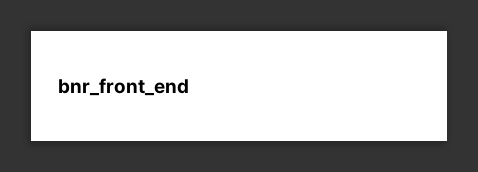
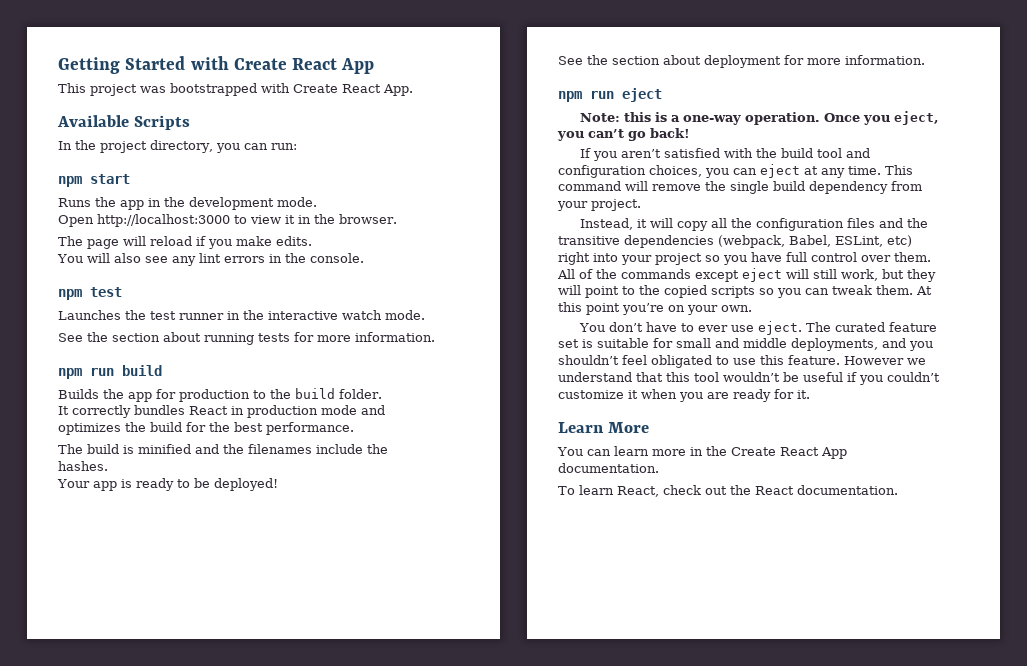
[58,78,189,96] bnr_front_end -> [58,56,375,74] [58,83,413,96] [57,115,190,130] [58,140,297,153] [58,174,130,187] [58,197,317,210] [58,214,397,227] [58,236,312,249] [57,253,364,266] [58,287,122,300] [58,310,425,320] [58,332,435,345] [58,365,162,379] [58,388,382,402] [58,405,385,418] [58,422,354,435] [58,444,388,454] [58,461,108,471] [57,478,278,491] [558,55,925,68] [558,88,662,102] [579,111,939,125] [557,128,690,141] [579,148,870,161] [558,164,913,178] [558,181,922,194] [557,199,641,211] [579,218,928,231] [558,235,912,248] [558,252,931,265] [557,268,936,282] [558,285,932,298] [558,302,752,315] [578,321,937,335] [558,338,933,351] [558,355,926,368] [558,372,940,385] [558,389,810,402] [558,422,649,433] [557,446,847,459] [558,463,659,473] [558,485,898,497] Getting Started with Create React App // This project was bootstrapped with Create React App. // Available Scripts // In the project directory, you can run: // npm start // Runs the app in the development mode. // Open http://localhost:3000 to view it in the browser. // The page will reload if you make edits. // You will also see any lint errors in the console. // npm test // Launches the test runner in the interactive watch mode. // See the section about running tests for more information. // npm run build // Builds the app for production to the build folder. // It correctly bundles React in production mode and optimizes the build for the best performance. // The build is minified and the filenames include the hashes. // Your app is ready to be deployed! // See the section about deployment for more information. // npm run eject // Note: this is a one-way operation. Once you eject, you can’t go back! // If you aren’t satisfied with the build tool and configuration choices, you can eject at any time. This command will remove the single build dependency from your project. // Instead, it will copy all the configuration files and the transitive dependencies (webpack, Babel, ESLint, etc) right into your project so you have full control over them. All of the commands except eject will still work, but they will point to the copied scripts so you can tweak them. At this point you’re on your own. // You don’t have to ever use eject. The curated feature set is suitable for small and middle deployments, and you shouldn’t feel obligated to use this feature. However we understand that this tool wouldn’t be useful if you couldn’t customize it when you are ready for it. // Learn More // You can learn more in the Create React App documentation. // To learn React, check out the React documentation.

